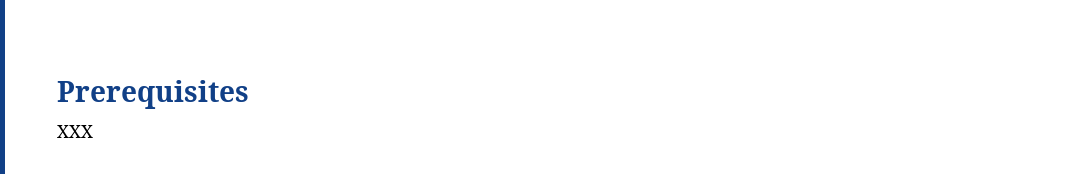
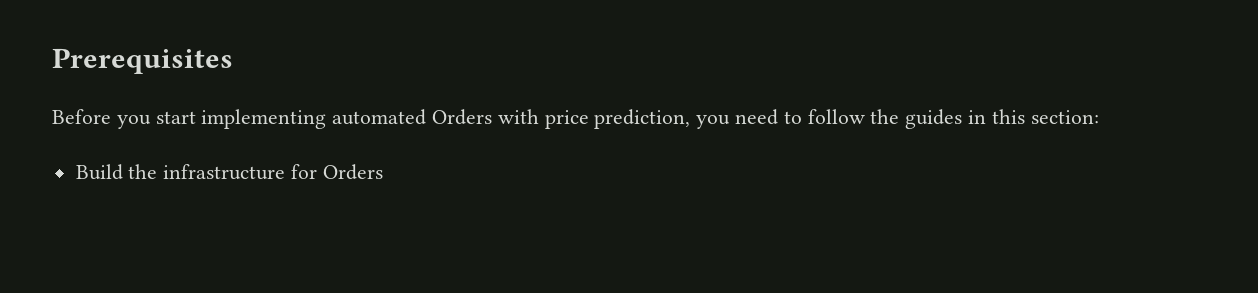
[57,125,93,138] XXX -> [52,109,1099,129] [75,164,383,180] Before you start implementing automated Orders with price prediction, you need to follow the guides in this section: // Build the infrastructure for Orders

